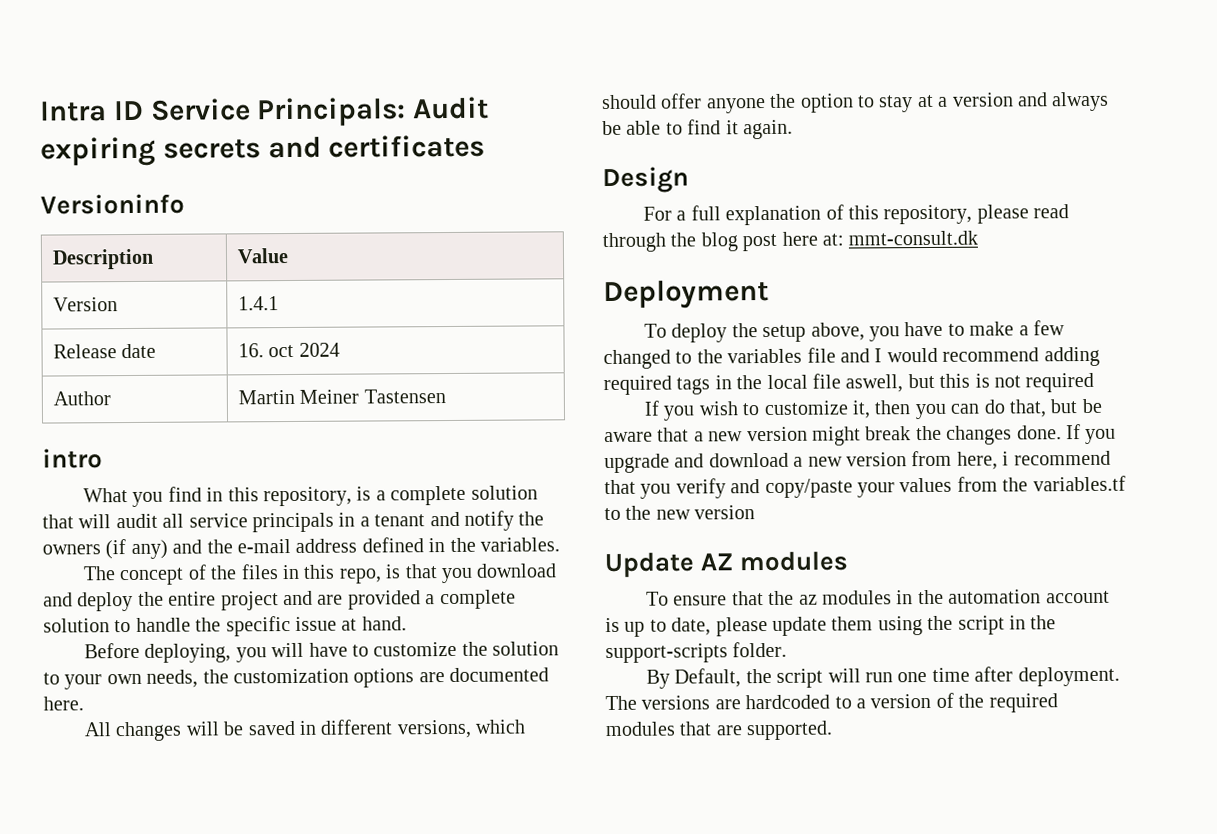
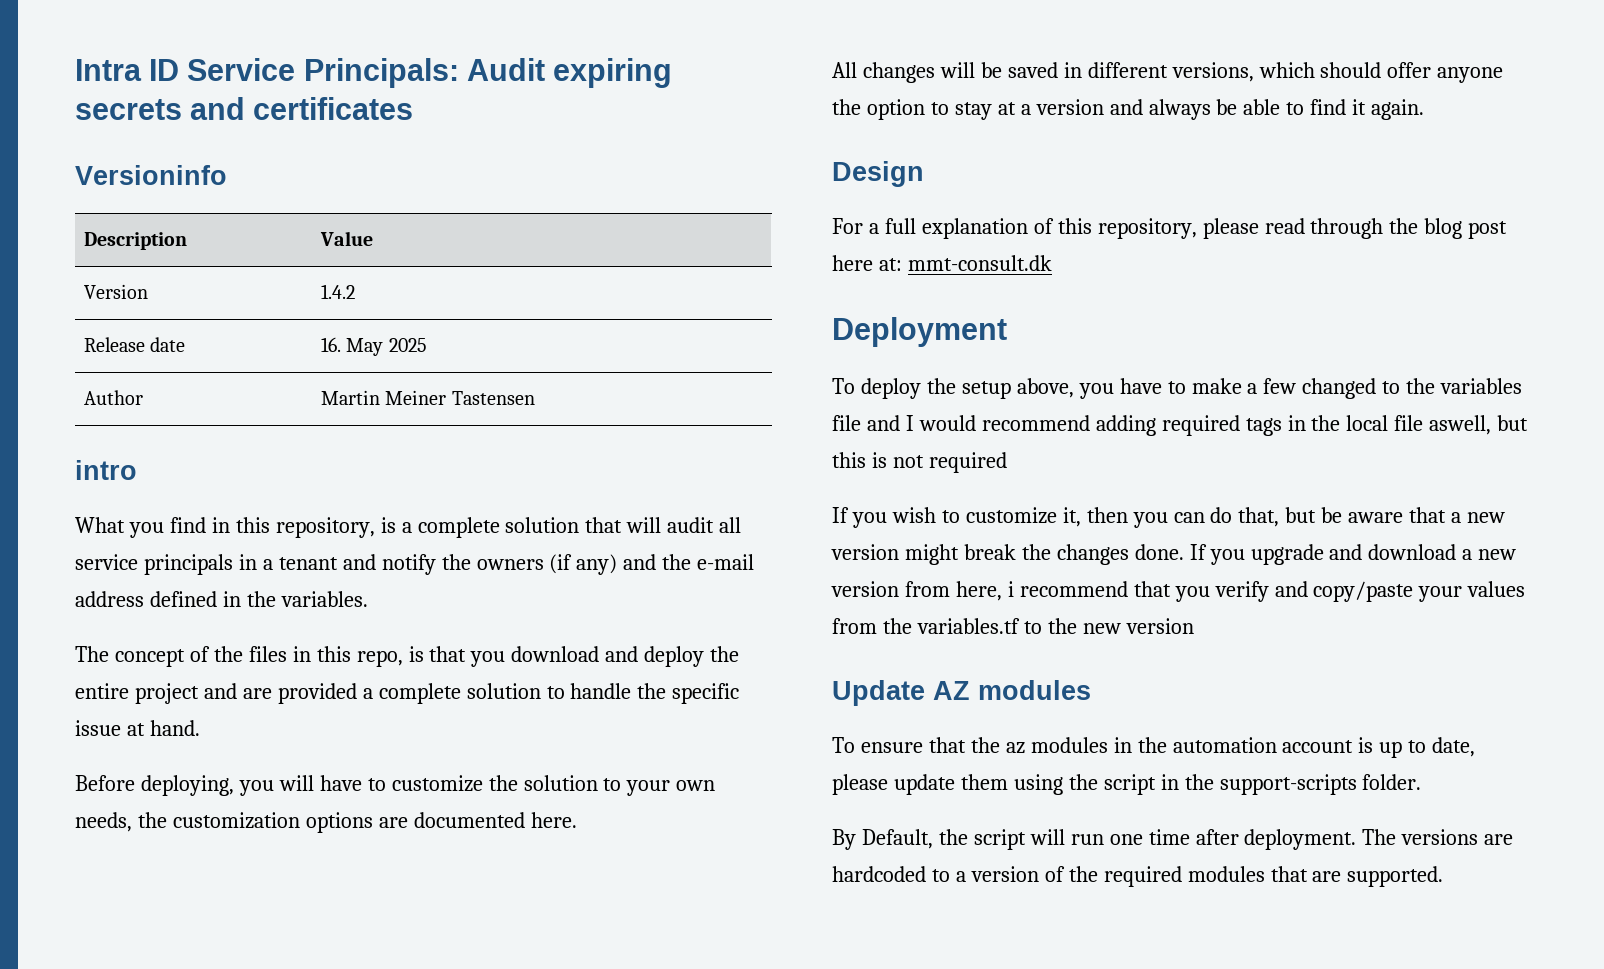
[238,296,280,311] 1.4.1 -> [320,284,355,299] 1.4.2
[268,342,340,358] oct 2024 -> [346,338,427,356] May 2025

